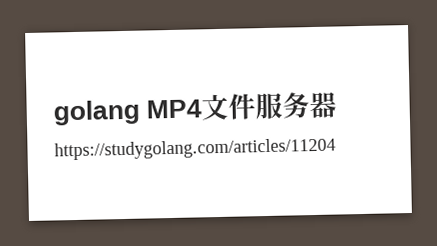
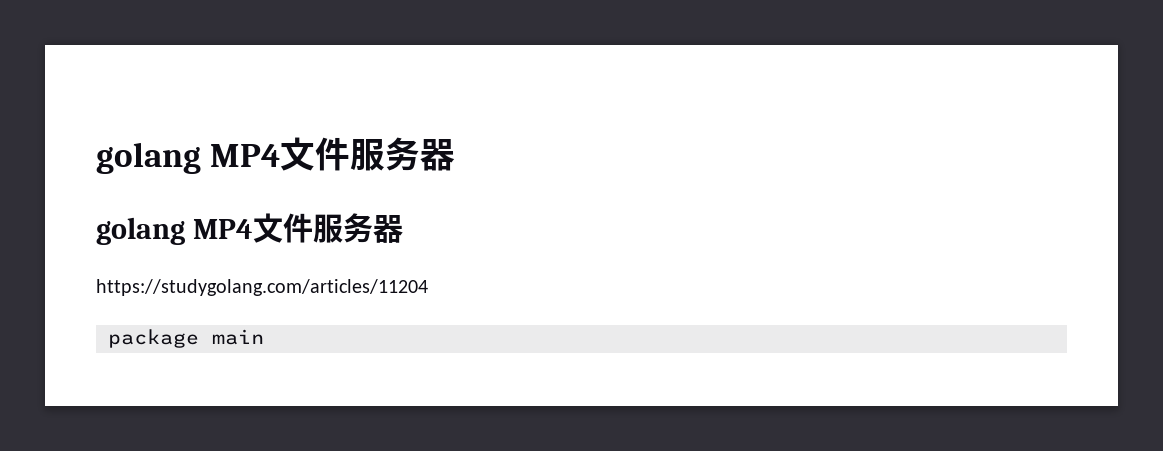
[53,91,338,126] golang MP4文件服务器 -> [96,137,456,174] [96,213,404,245] golang MP4文件服务器 // golang MP4文件服务器
(336, 149) none -> [108,329,264,348] // package main

